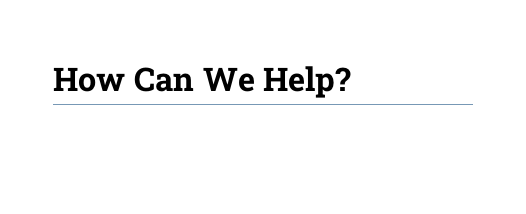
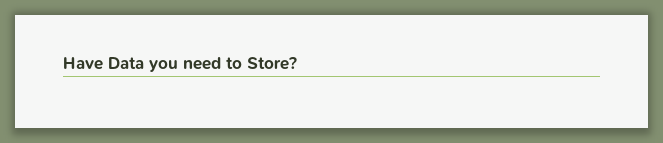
[53,66,352,98] How Can We Help? -> [63,56,297,72] Have Data you need to Store?

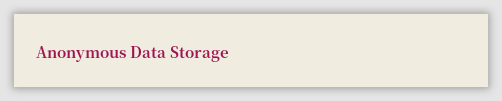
[63,56,297,72] Have Data you need to Store? -> [36,46,230,62] Anonymous Data Storage

